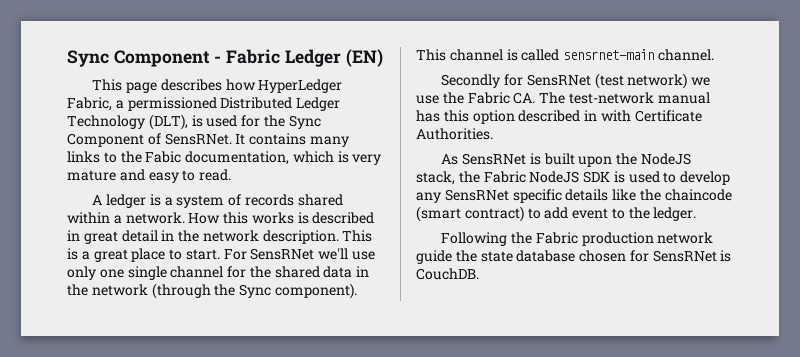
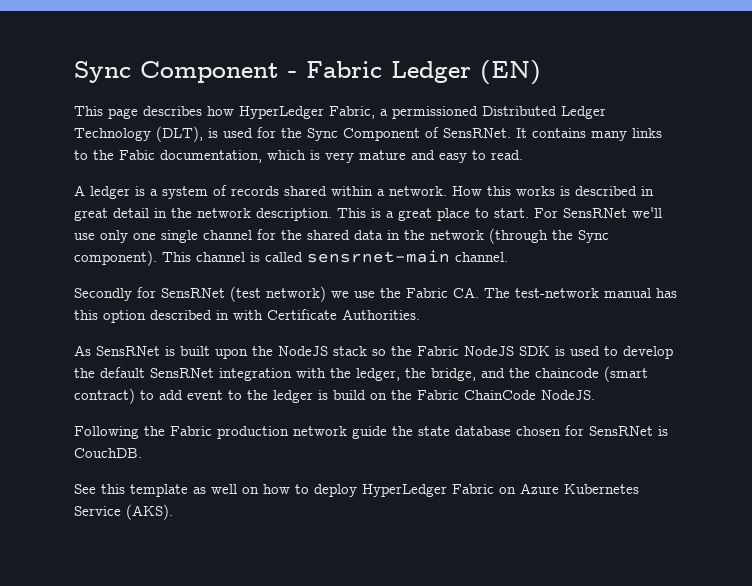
[416,171,455,185] stack, -> [333,346,386,356] stack so
[416,189,637,203] any SensRNet specific details like -> [74,367,505,381] the default SensRNet integration with the ledger, the bridge, and
[653,207,697,221] ledger. -> [273,390,595,403] ledger is build on the Fabric ChainCode NodeJS.
(479, 274) none -> [74,483,639,497] [74,504,173,520] // See this template as well on how to deploy HyperLedger Fabric on Azure Kubernetes Service (AKS).

